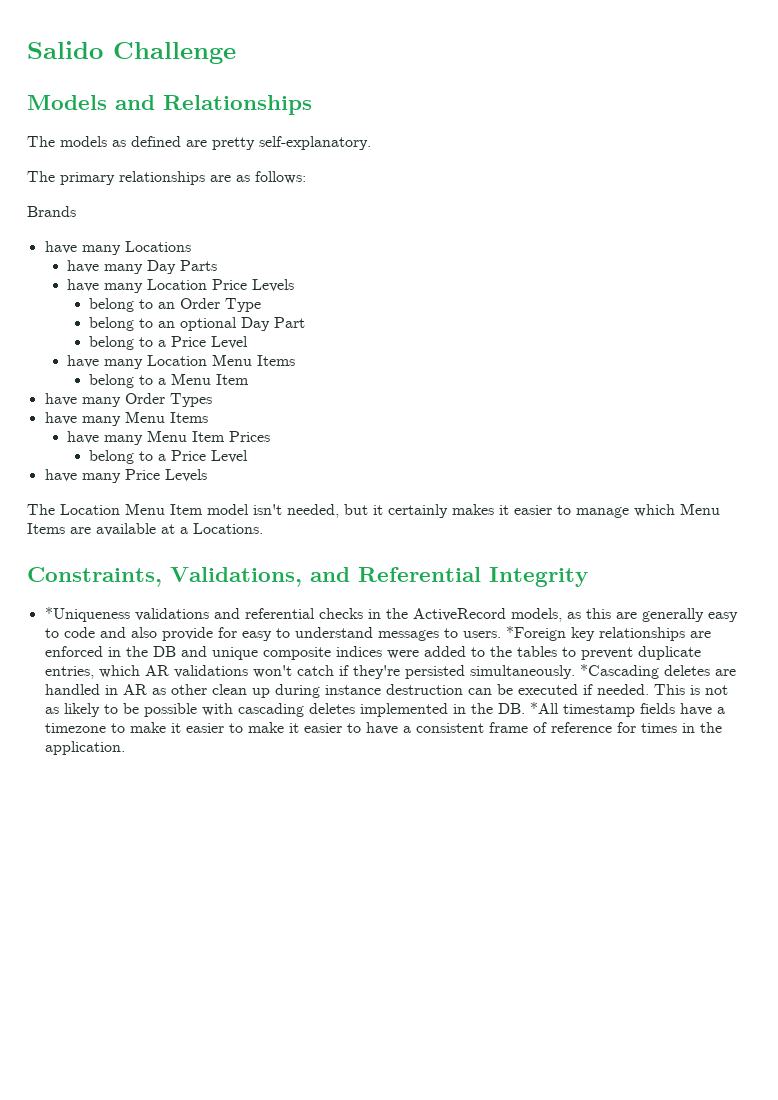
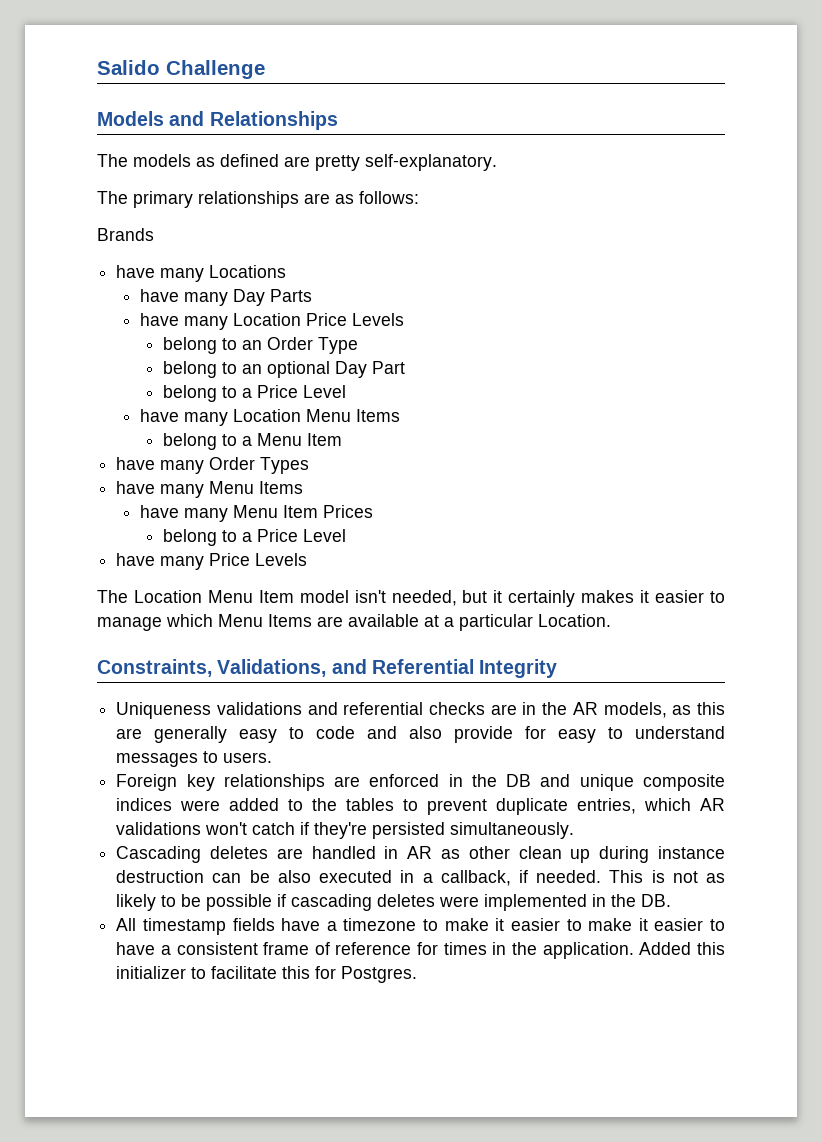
[193,523,263,534] Locations. -> [459,614,611,631] particular Location.
[44,607,130,622] *Uniqueness -> [116,702,212,719] Uniqueness
[367,608,506,621] in the ActiveRecord -> [490,702,598,715] are in the AR
[505,626,566,641] *Foreign -> [116,774,178,791] // Foreign
[579,664,659,679] *Cascading -> [116,846,202,863] // Cascading
[517,684,578,695] executed -> [277,870,511,886] also executed in a callback,
[201,703,233,716] with -> [277,894,287,907] if
(355, 708) none -> [439,896,480,907] were
[529,702,559,714] *All -> [116,918,137,931] // All
(125, 748) none -> [639,942,725,955] [116,966,418,983] Added this initializer to facilitate this for Postgres.

